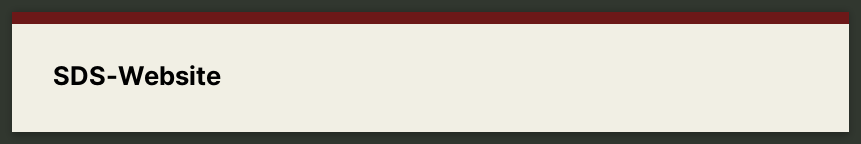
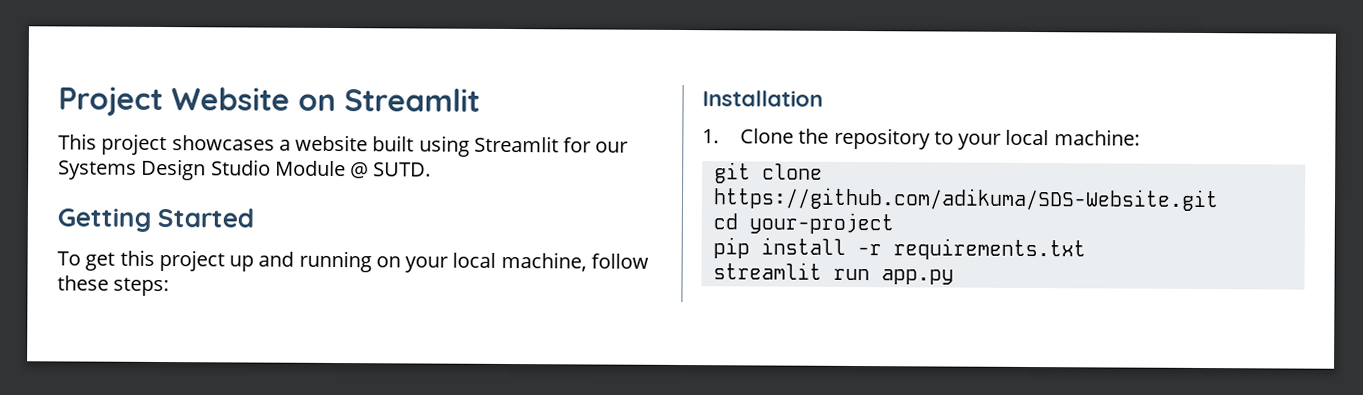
[53,65,221,86] SDS-Website -> [58,86,480,117] [58,133,629,157] [58,158,432,181] [57,207,255,232] [57,249,649,273] [57,275,170,297] [702,90,823,107] [702,127,1140,150] [713,162,823,184] [712,187,1219,212] [712,212,894,235] [712,237,1086,261] [712,262,954,285] Project Website on Streamlit // This project showcases a website built using Streamlit for our Systems Design Studio Module @ SUTD. // Getting Started // To get this project up and running on your local machine, follow these steps: // Installation // 1. Clone the repository to your local machine: // git clone https://github.com/adikuma/SDS-Website.git // cd your-project // pip install -r requirements.txt // streamlit run app.py

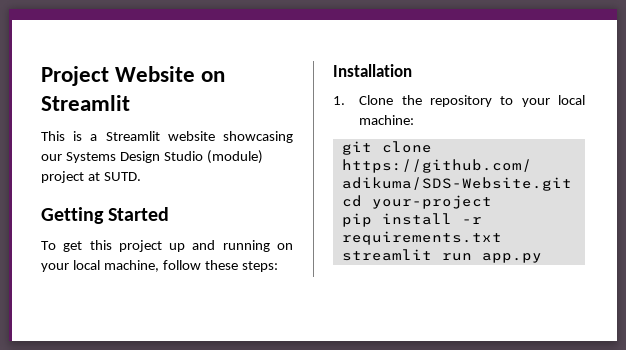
[101,133,592,157] project showcases a website built using Streamlit for -> [73,131,293,143] is a Streamlit website showcasing
[274,160,370,179] Module @ -> [206,150,263,164] [41,171,100,183] (module) project at

